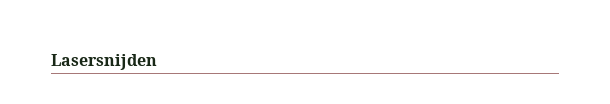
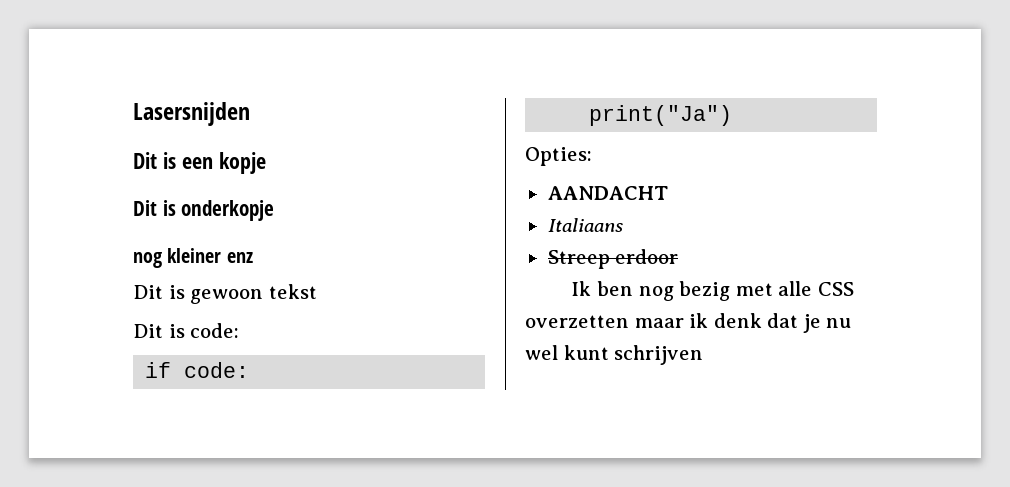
(157, 62) none -> [133,152,266,174] [133,200,275,221] [133,248,253,268] [133,284,317,304] [133,323,240,338] [145,362,250,378] [589,105,733,126] [525,147,592,166] [547,186,668,200] [547,218,623,232] [547,249,679,269] [571,281,854,301] [525,313,852,333] [525,345,704,365] // Dit is een kopje // Dit is onderkopje // nog kleiner enz // Dit is gewoon tekst // Dit is code: // if code: // print("Ja") // Opties: // AANDACHT // Italiaans // Streep erdoor // Ik ben nog bezig met alle CSS overzetten maar ik denk dat je nu wel kunt schrijven

